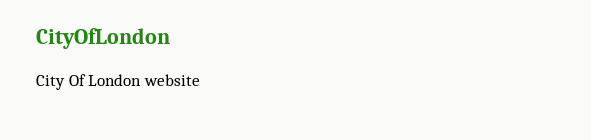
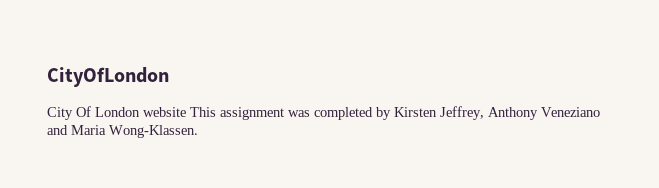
(200, 80) none -> [190,106,600,120] [47,125,198,138] This assignment was completed by Kirsten Jeffrey, Anthony Veneziano and Maria Wong-Klassen.

